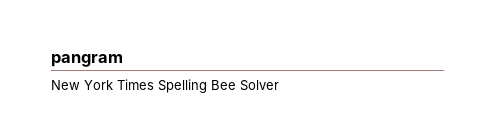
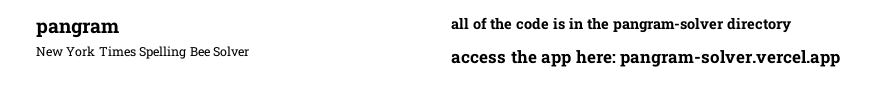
(279, 85) none -> [451,17,791,33] [451,50,841,67] // all of the code is in the pangram-solver directory // access the app here: pangram-solver.vercel.app

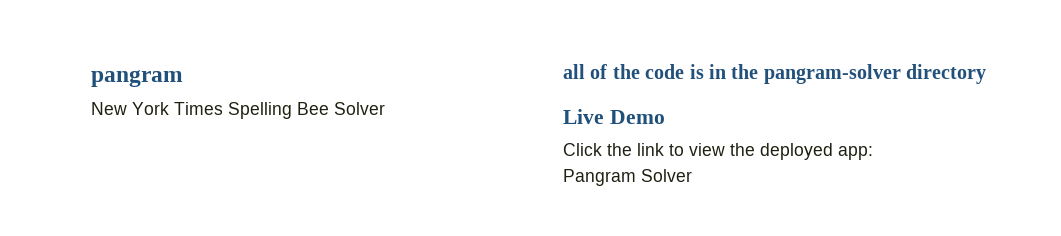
[451,50,841,67] access the app here: pangram-solver.vercel.app -> [563,109,665,124] [563,143,873,160] [563,169,692,186] Live Demo // Click the link to view the deployed app: // Pangram Solver

